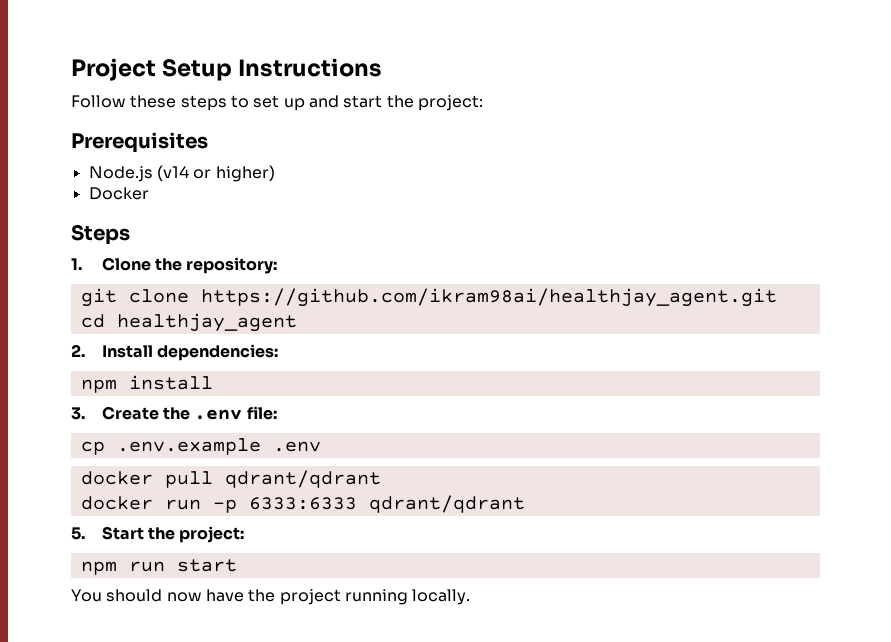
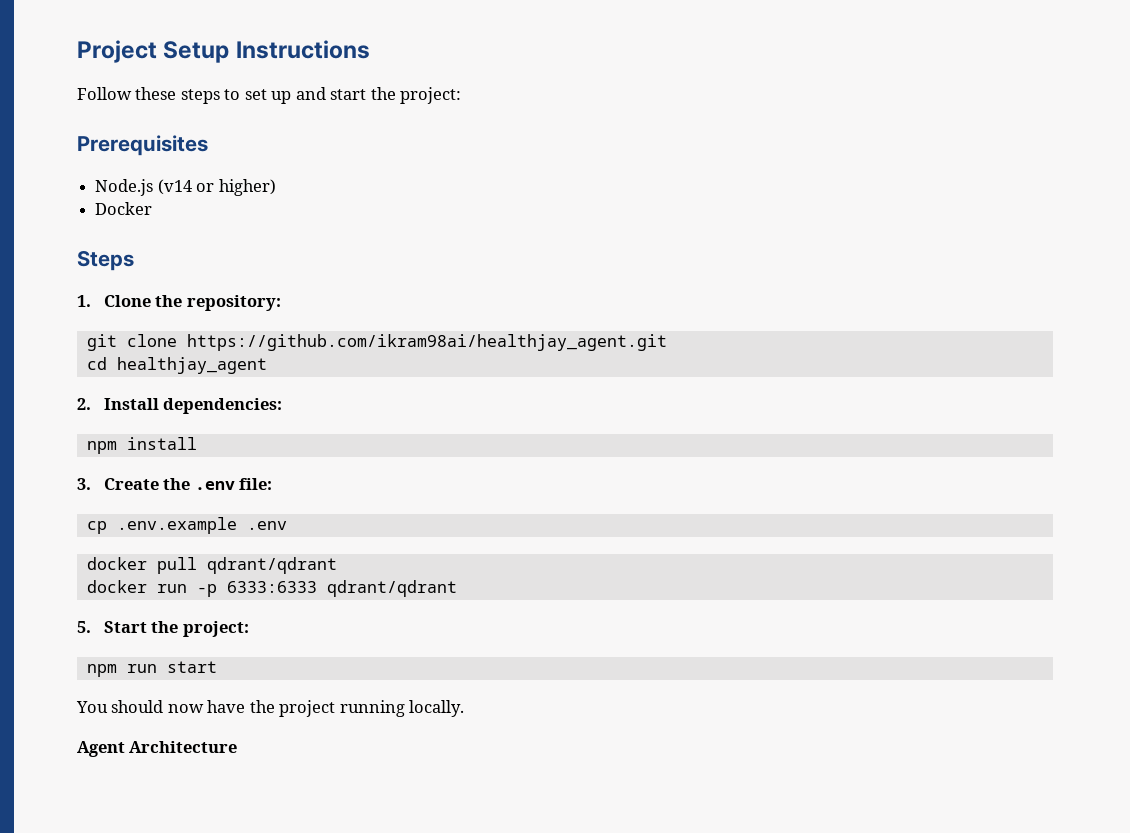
(471, 597) none -> [77,741,238,757] // Agent Architecture

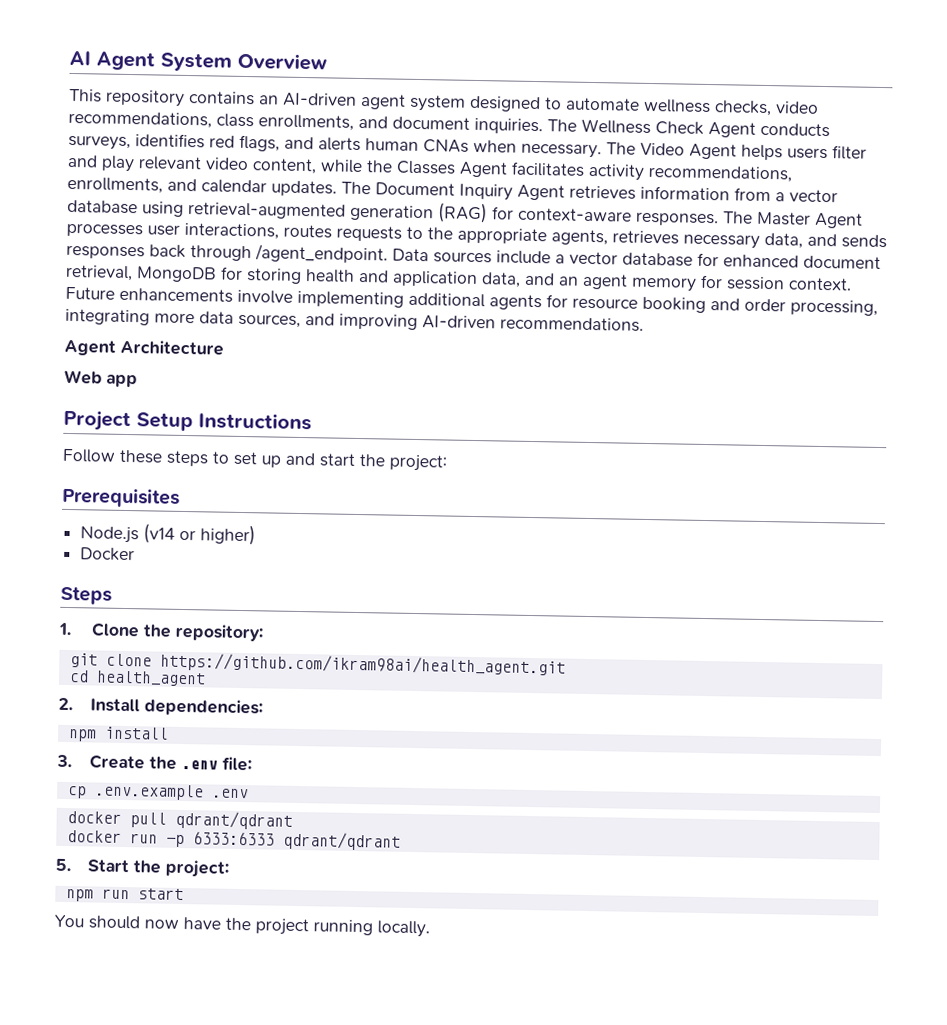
(77, 51) none -> [69,50,327,72] [69,88,819,117] [68,110,830,138] [68,133,867,161] [67,154,793,183] [67,176,838,203] [67,199,863,229] [66,222,887,249] [66,244,881,269] [65,264,852,292] [65,286,878,316] [65,308,644,332] [64,339,224,356] [64,369,138,388] AI Agent System Overview // This repository contains an AI-driven agent system designed to automate wellness checks, video recommendations, class enrollments, and document inquiries. The Wellness Check Agent conducts surveys, identifies red flags, and alerts human CNAs when necessary. The Video Agent helps users filter and play relevant video content, while the Classes Agent facilitates activity recommendations, enrollments, and calendar updates. The Document Inquiry Agent retrieves information from a vector database using retrieval-augmented generation (RAG) for context-aware responses. The Master Agent processes user interactions, routes requests to the appropriate agents, retrieves necessary data, and sends responses back through /agent_endpoint. Data sources include a vector database for enhanced document retrieval, MongoDB for storing health and application data, and an agent memory for session context. Future enhancements involve implementing additional agents for resource booking and order processing, integrating more data sources, and improving AI-driven recommendations. // Agent Architecture // Web app //
[186,334,667,351] https://github.com/ikram98ai/healthjay_agent.git -> [159,652,566,677] https://github.com/ikram98ai/health_agent.git
[116,357,267,374] healthjay_agent -> [95,670,206,687] health_agent
[77,741,238,757] // Agent Architecture -> (430, 929) none

